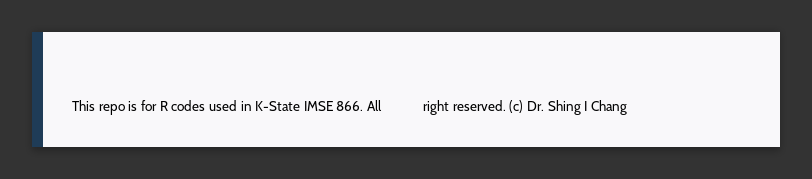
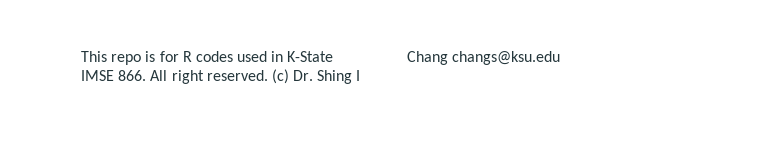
(627, 107) none -> [452,51,561,65] changs@ksu.edu

